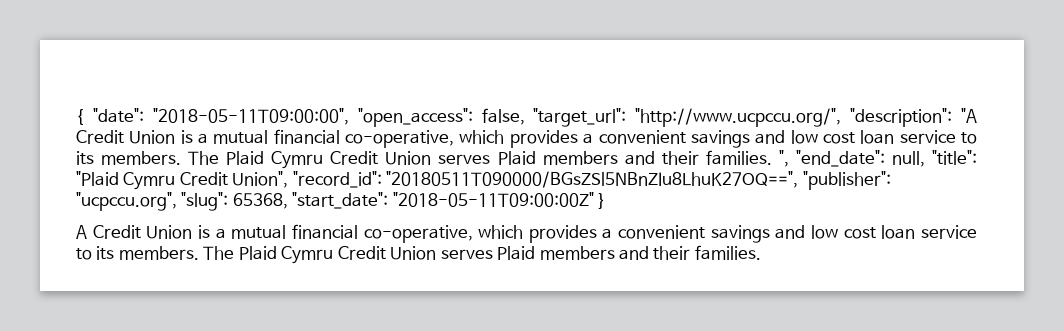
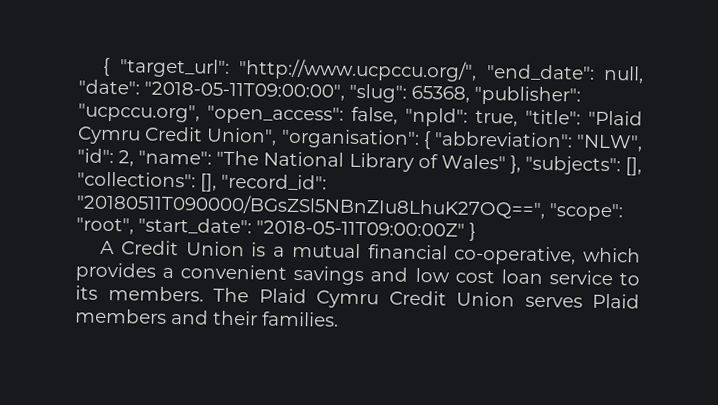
[76,108,977,127] [76,129,977,148] [76,150,925,169] { "date": "2018-05-11T09:00:00", "open_access": false, "target_url": "http://www.ucpccu.org/", "description": "A Credit Union is a mutual financial co-operative, which provides a convenient savings and low cost loan service to its members. The Plaid Cymru Credit Union serves Plaid members and their families. ", "end_date": null, -> [103,57,645,84] [78,79,581,106] [78,103,518,127] { "target_url": "http://www.ucpccu.org/", "end_date": null, "date": "2018-05-11T09:00:00", "slug": 65368, "publisher": "ucpccu.org", "open_access": false, "npld": true,
[292,171,891,190] [76,192,288,211] "record_id": "20180511T090000/BGsZSl5NBnZIu8LhuK27OQ==", "publisher": "ucpccu.org", "slug": 65368, -> [280,128,643,152] [77,148,643,176] [77,171,327,192] [76,192,624,222] [76,217,134,235] "organisation": { "abbreviation": "NLW", "id": 2, "name": "The National Library of Wales" }, "subjects": [], "collections": [], "record_id": "20180511T090000/BGsZSl5NBnZIu8LhuK27OQ==", "scope": "root",

